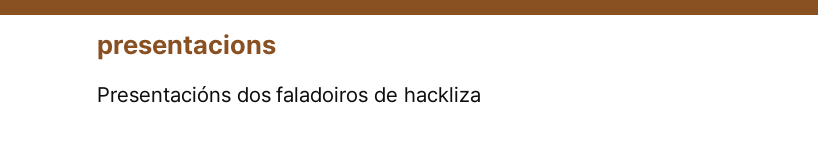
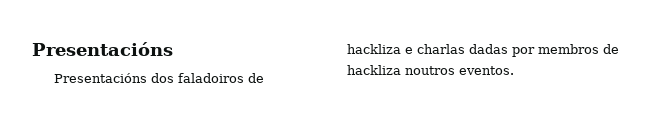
[97,34,276,60] presentacions -> [32,42,173,56] Presentacións
(481, 94) none -> [405,44,619,57] [347,65,514,75] e charlas dadas por membros de hackliza noutros eventos.

